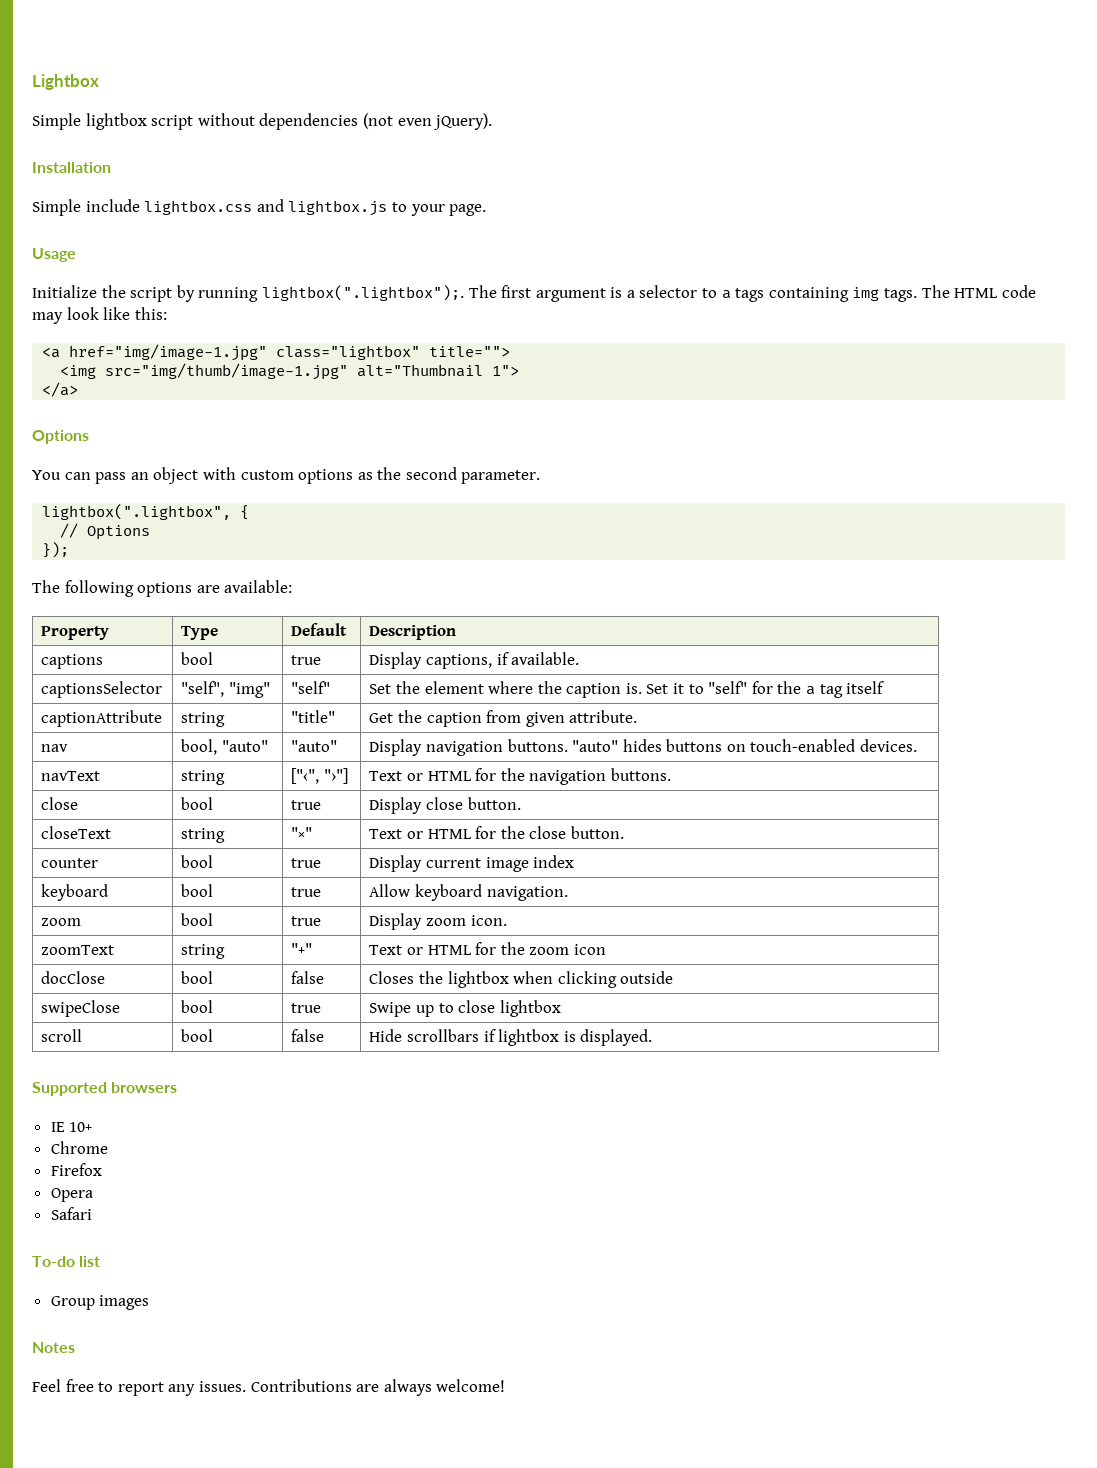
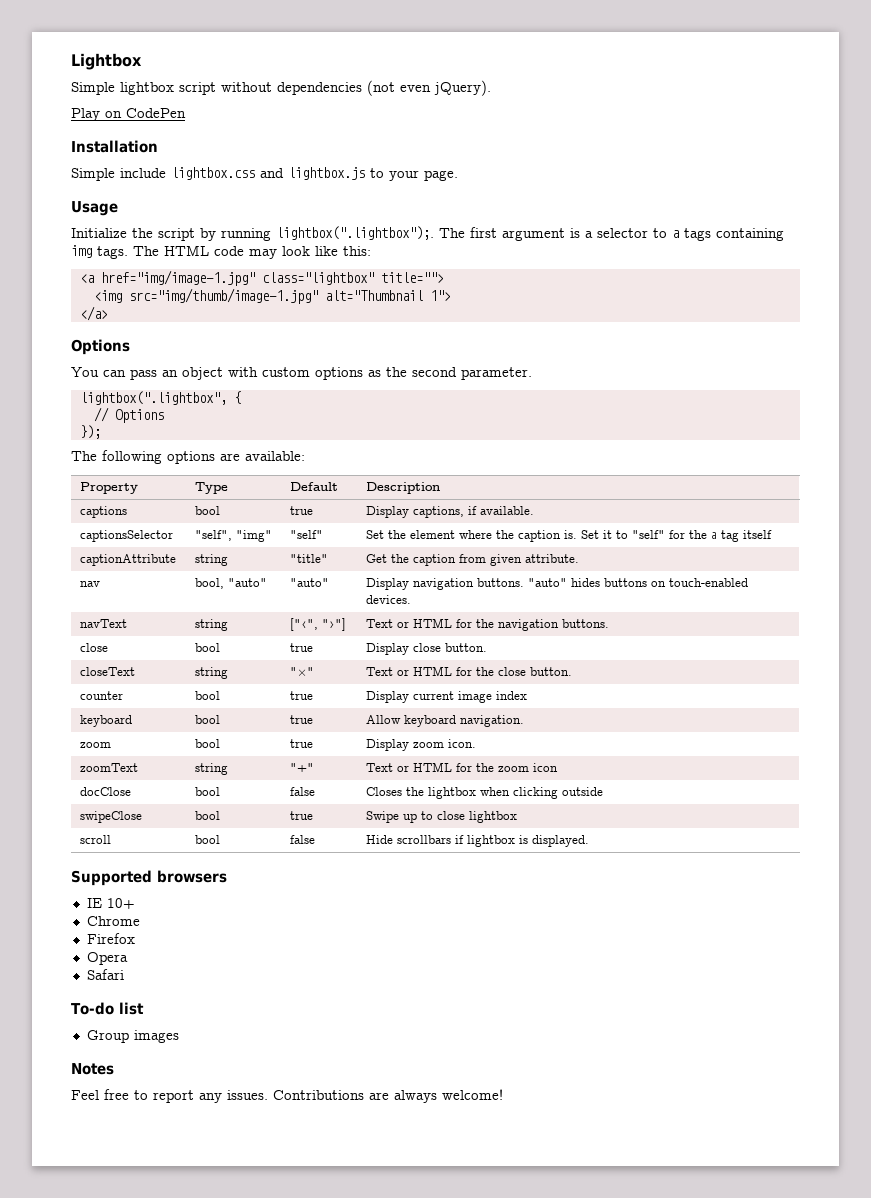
(493, 121) none -> [71,108,186,121] // Play on CodePen

